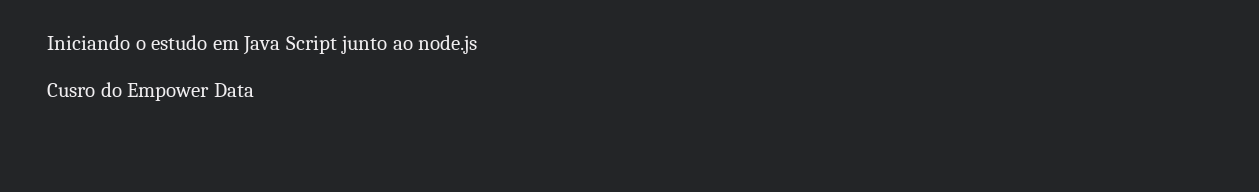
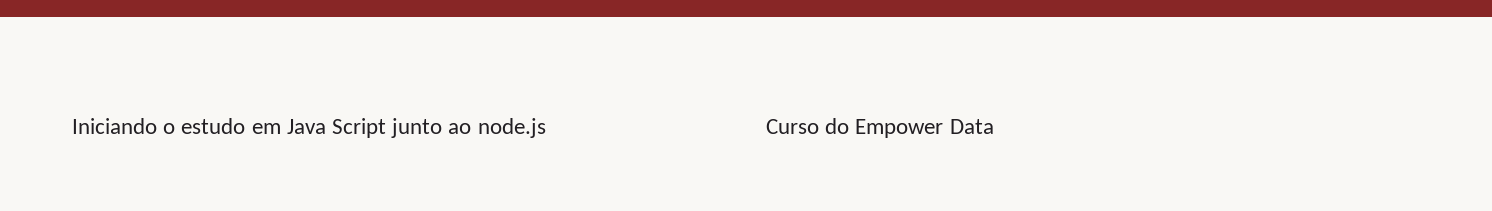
[47,83,95,97] Cusro -> [766,119,819,134] Curso

